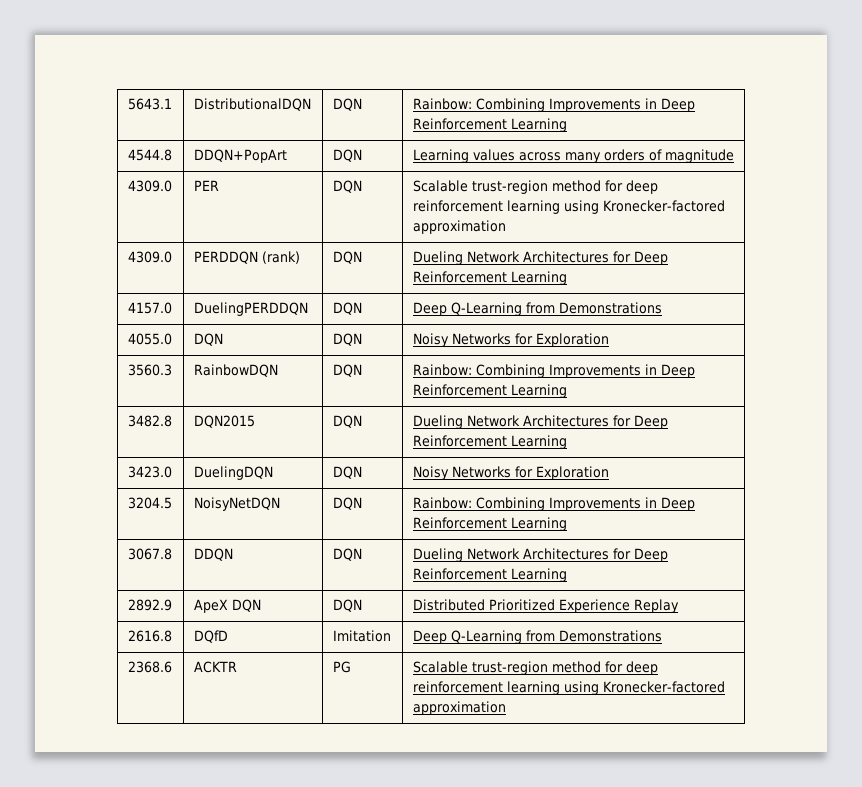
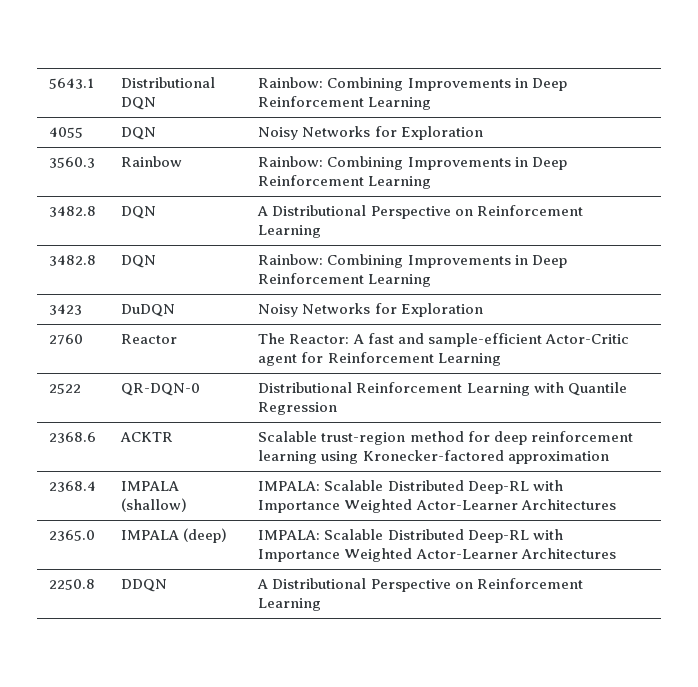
[193,98,311,111] [332,98,362,111] [412,98,695,112] [412,118,567,132] [127,149,172,161] [193,149,287,163] [332,149,362,162] [412,149,734,163] [127,180,172,192] [193,180,219,191] [332,180,362,193] DistributionalDQN | DQN | Rainbow: Combining Improvements in Deep Reinforcement Learning // 4544.8 | DDQN+PopArt | DQN | Learning values across many orders of magnitude // 4309.0 | PER | DQN -> [121,77,216,88] [121,97,157,110] [258,77,567,91] [258,96,432,110] [49,127,84,138] [121,127,157,140] [258,126,483,140] [49,157,96,168] [121,156,183,167] [258,156,567,170] [258,175,432,189] [49,206,97,217] [121,206,157,219] [257,205,583,219] [258,225,322,238] [49,255,97,266] [121,255,157,268] [258,254,567,268] [258,273,432,287] [49,304,83,315] [121,304,176,317] [258,303,483,317] [49,334,84,345] [121,334,178,344] [258,333,629,347] [258,352,501,366] [49,383,82,394] [121,383,201,396] [258,382,627,396] [258,402,338,415] [49,432,97,443] [120,432,174,442] Distributional DQN | Rainbow: Combining Improvements in Deep Reinforcement Learning // 4055 | DQN | Noisy Networks for Exploration // 3560.3 | Rainbow | Rainbow: Combining Improvements in Deep Reinforcement Learning // 3482.8 | DQN | A Distributional Perspective on Reinforcement Learning // 3482.8 | DQN | Rainbow: Combining Improvements in Deep Reinforcement Learning // 3423 | DuDQN | Noisy Networks for Exploration // 2760 | Reactor | The Reactor: A fast and sample-efficient Actor-Critic agent for Reinforcement Learning // 2522 | QR-DQN-0 | Distributional Reinforcement Learning with Quantile Regression // 2368.6 | ACKTR
[127,251,172,263] [193,251,300,264] [332,251,362,264] [412,251,668,265] [412,271,567,285] [127,302,172,314] [193,302,308,316] [332,302,362,315] [412,302,662,316] [127,333,172,345] [193,333,223,346] [332,333,362,346] [412,333,609,347] [127,364,172,376] [193,364,278,377] [332,364,362,377] [412,364,695,378] [412,384,567,398] [127,415,172,427] [193,415,255,428] [332,415,362,428] [412,415,668,429] [412,435,567,449] [127,466,172,478] [193,466,273,480] [332,466,362,479] [412,466,609,480] [127,497,172,509] [193,497,280,511] [332,497,362,510] [412,497,695,511] [412,517,567,531] [127,548,172,560] [193,548,233,561] [332,548,362,561] [412,548,668,562] [412,568,567,582] [127,599,172,611] [193,599,261,613] [332,599,362,612] [412,599,679,613] [127,630,172,642] [193,630,228,643] [332,630,391,642] [412,630,662,644] [127,661,172,673] [193,661,237,673] [332,661,351,673] [412,661,658,675] [412,681,725,695] [412,701,506,715] 4309.0 | PERDDQN (rank) | DQN | Dueling Network Architectures for Deep Reinforcement Learning // 4157.0 | DuelingPERDDQN | DQN | Deep Q-Learning from Demonstrations // 4055.0 | DQN | DQN | Noisy Networks for Exploration // 3560.3 | RainbowDQN | DQN | Rainbow: Combining Improvements in Deep Reinforcement Learning // 3482.8 | DQN2015 | DQN | Dueling Network Architectures for Deep Reinforcement Learning // 3423.0 | DuelingDQN | DQN | Noisy Networks for Exploration // 3204.5 | NoisyNetDQN | DQN | Rainbow: Combining Improvements in Deep Reinforcement Learning // 3067.8 | DDQN | DQN | Dueling Network Architectures for Deep Reinforcement Learning // 2892.9 | ApeX DQN | DQN | Distributed Prioritized Experience Replay // 2616.8 | DQfD | Imitation | Deep Q-Learning from Demonstrations // 2368.6 | ACKTR | PG | Scalable trust-region method for deep reinforcement learning using Kronecker-factored approximation -> [49,481,97,492] [121,481,180,491] [121,498,188,512] [258,480,563,494] [258,499,616,513] [49,530,96,541] [121,528,228,543] [258,529,563,543] [258,548,616,562] [49,579,96,590] [121,579,168,592] [257,578,583,592] [258,598,322,611] 2368.4 | IMPALA (shallow) | IMPALA: Scalable Distributed Deep-RL with Importance Weighted Actor-Learner Architectures // 2365.0 | IMPALA (deep) | IMPALA: Scalable Distributed Deep-RL with Importance Weighted Actor-Learner Architectures // 2250.8 | DDQN | A Distributional Perspective on Reinforcement Learning

